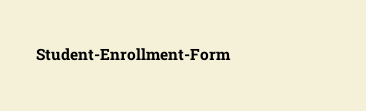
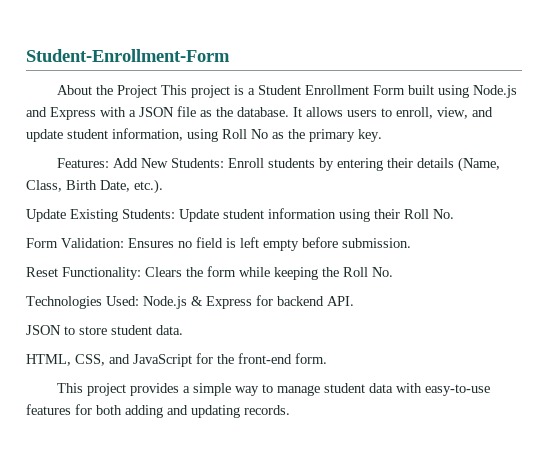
(231, 54) none -> [56,85,517,98] [26,106,493,120] [26,128,382,142] [56,157,500,172] [26,179,163,194] [26,208,454,222] [26,237,411,251] [26,266,393,280] [26,295,354,309] [26,325,183,335] [26,353,327,367] [56,383,490,396] [26,404,290,418] // About the Project This project is a Student Enrollment Form built using Node.js and Express with a JSON file as the database. It allows users to enroll, view, and update student information, using Roll No as the primary key. // Features: Add New Students: Enroll students by entering their details (Name, Class, Birth Date, etc.). // Update Existing Students: Update student information using their Roll No. // Form Validation: Ensures no field is left empty before submission. // Reset Functionality: Clears the form while keeping the Roll No. // Technologies Used: Node.js & Express for backend API. // JSON to store student data. // HTML, CSS, and JavaScript for the front-end form. // This project provides a simple way to manage student data with easy-to-use features for both adding and updating records.

